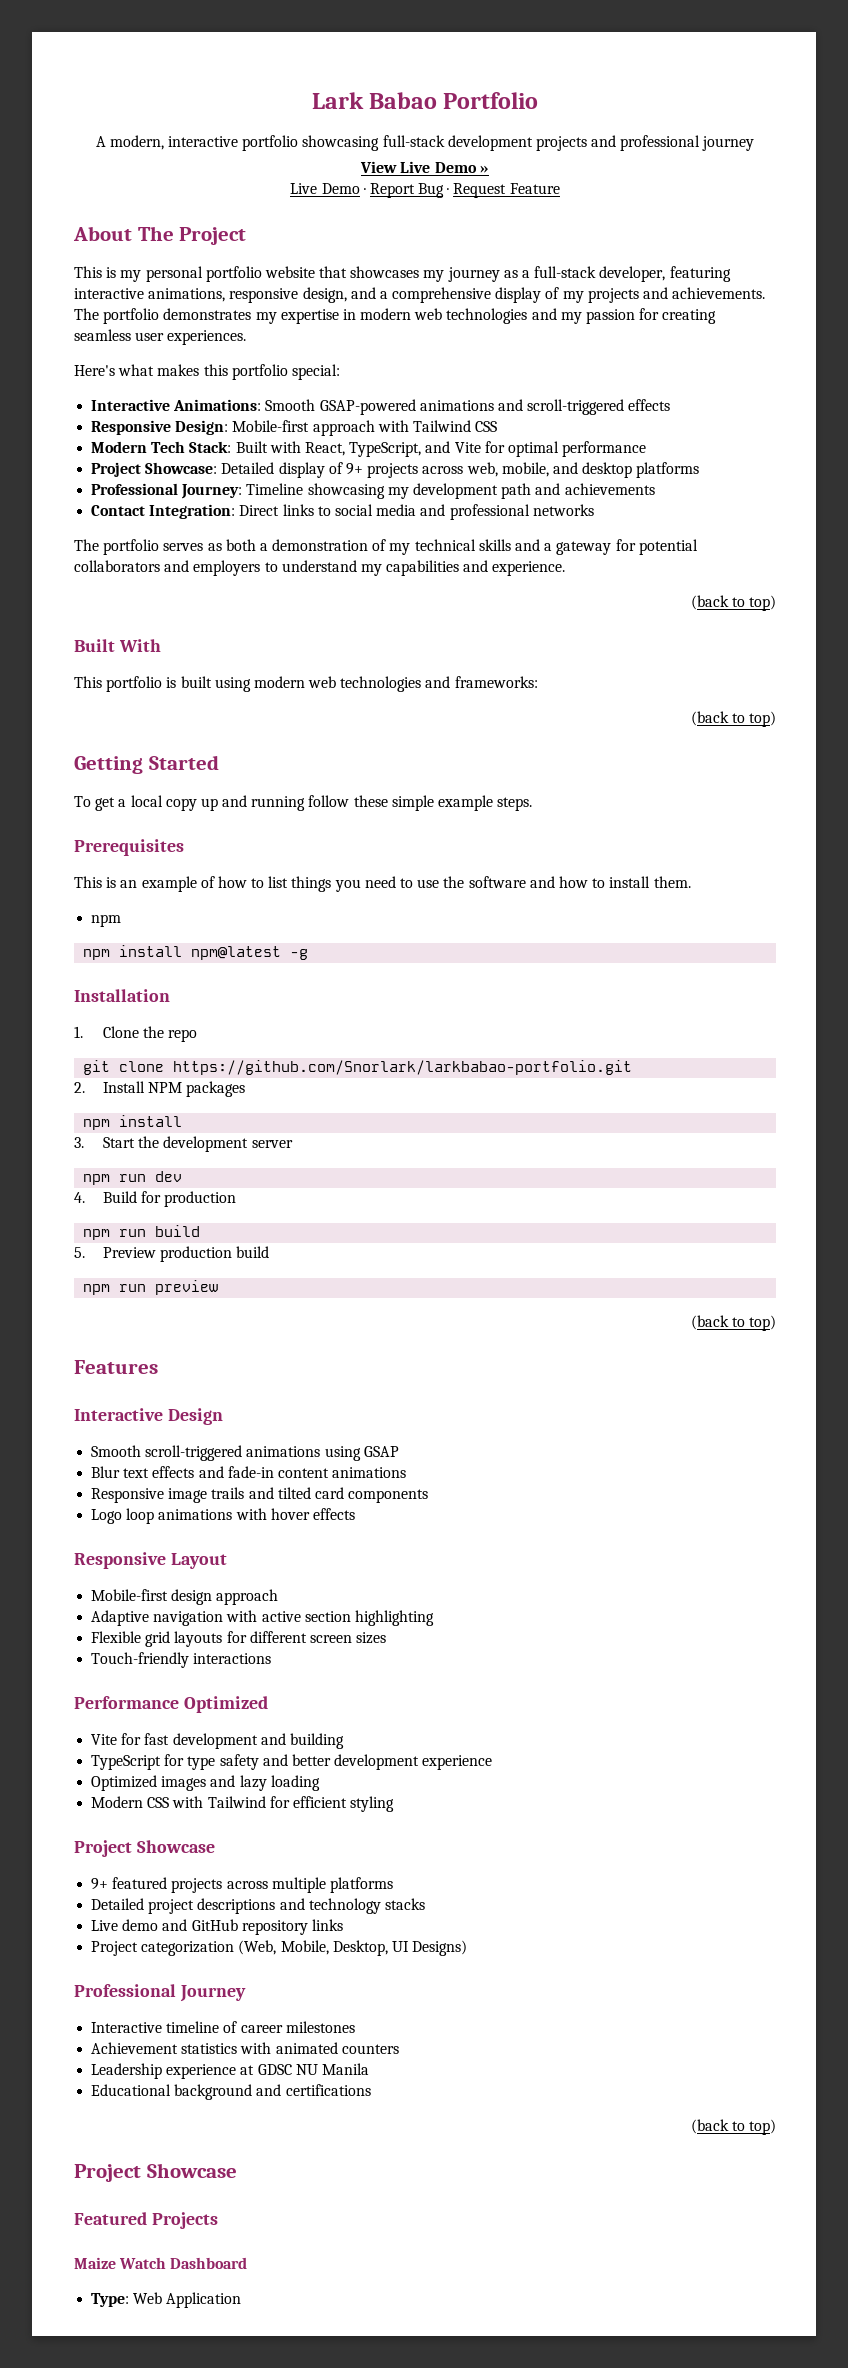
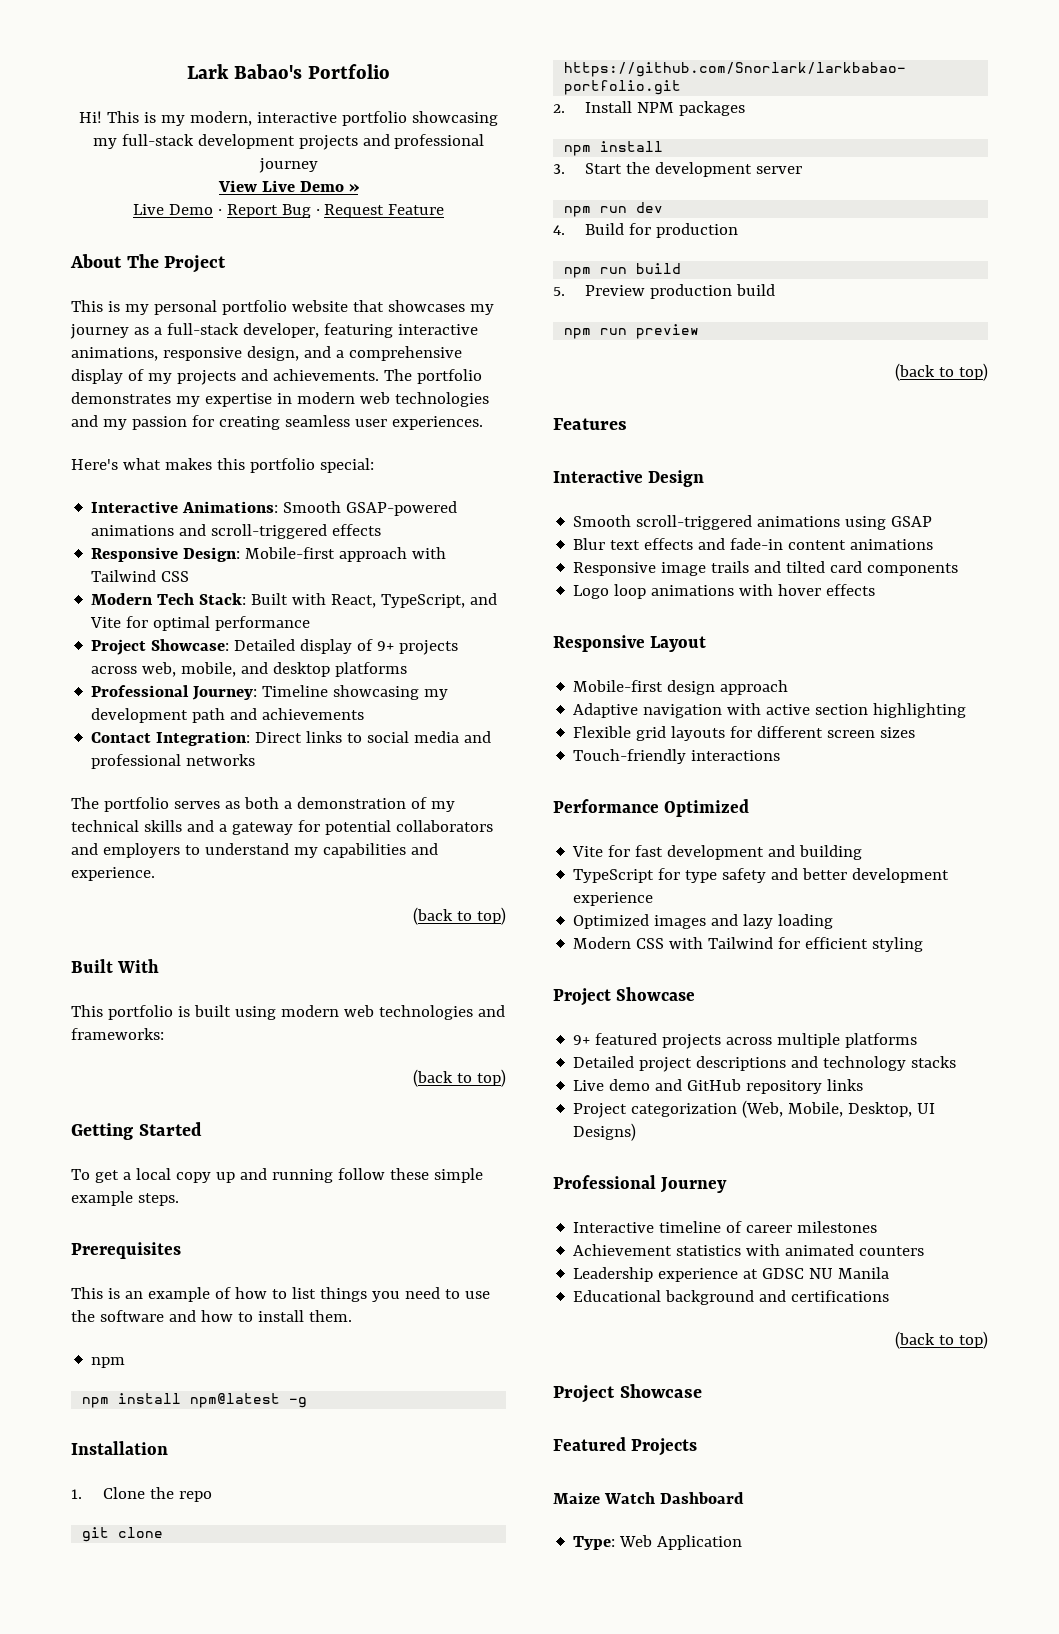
[369,92,437,109] Babao -> [234,64,302,79] Babao's
[95,136,106,147] A -> [79,111,186,126] Hi! This is my
(380, 143) none -> [92,138,117,149] my

